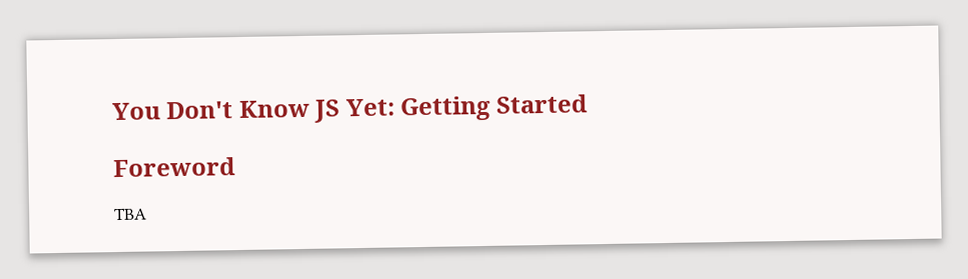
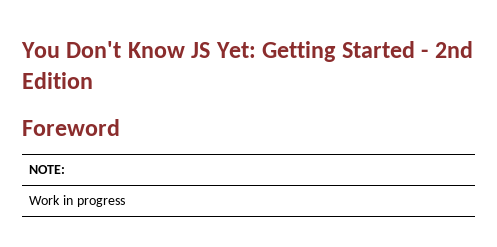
[113,157,236,178] [114,207,147,221] // Foreword // TBA -> [421,41,473,58] [22,72,93,89] [22,119,120,136] [28,165,65,174] [28,195,125,207] - 2nd Edition // Foreword // NOTE: // Work in progress

